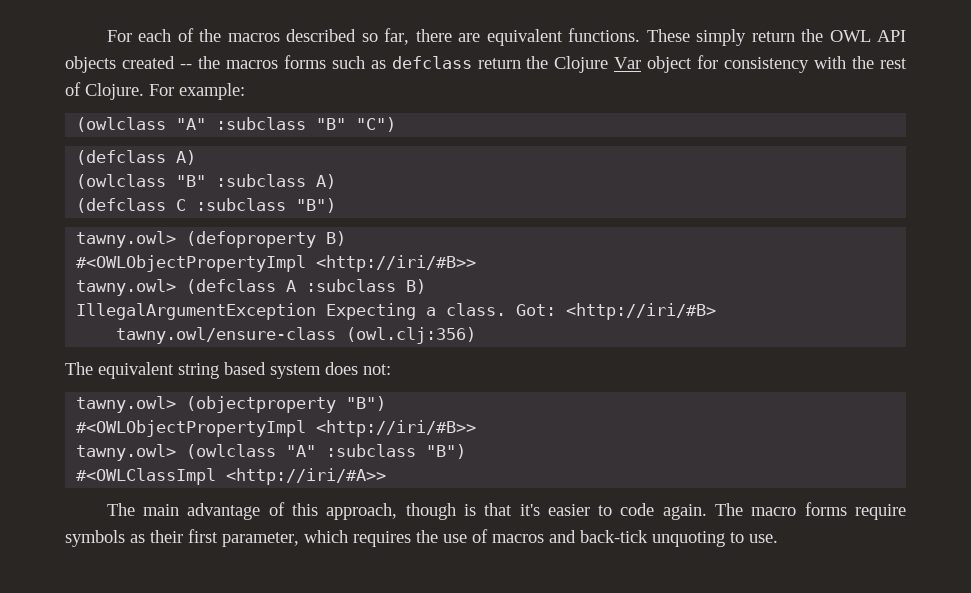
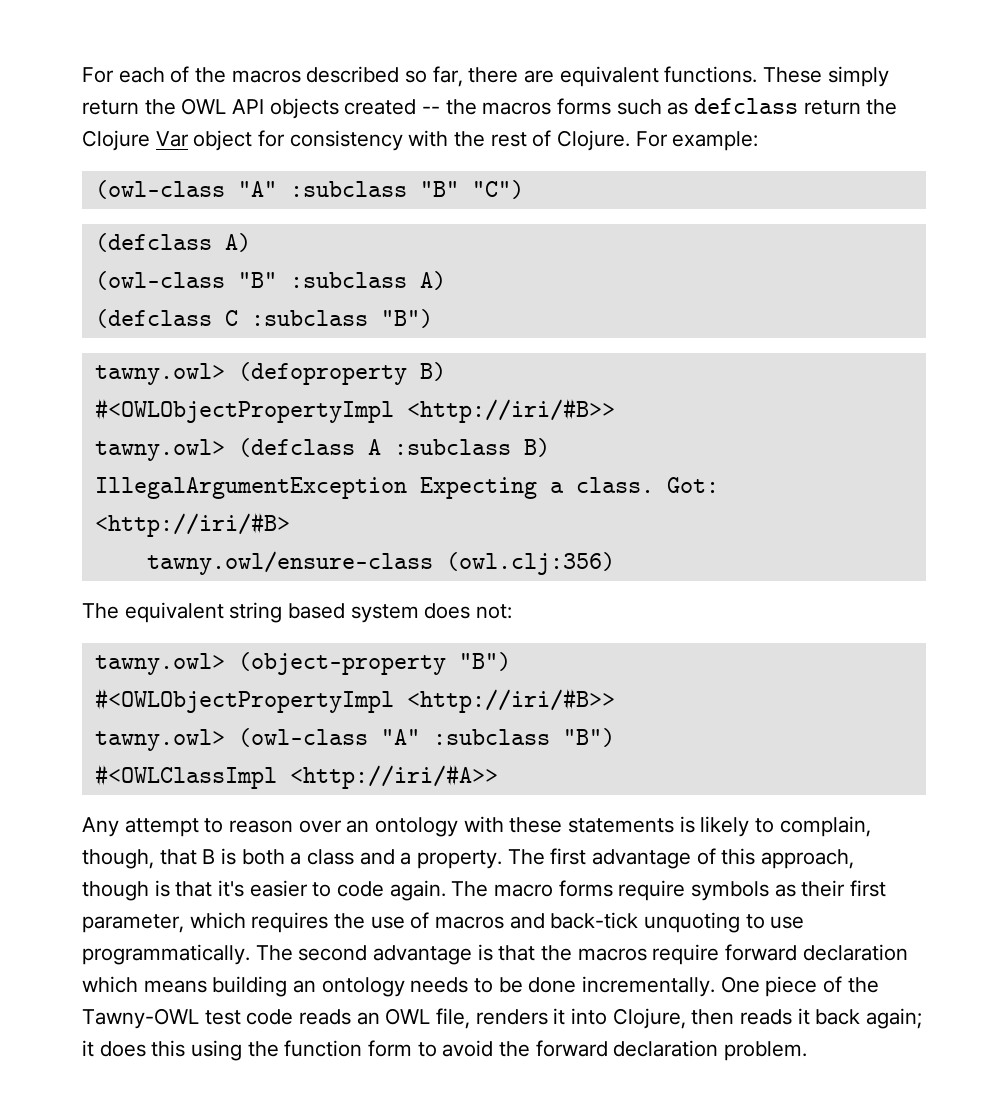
[76,117,167,132] (owlclass -> [94,180,225,199] (owl-class
[76,174,167,189] (owlclass -> [94,271,225,290] (owl-class
[186,396,337,413] (objectproperty -> [237,652,446,675] (object-property
[186,444,277,459] (owlclass -> [237,728,368,747] (owl-class
[106,503,180,516] The main -> [82,816,871,837] [82,848,587,869] Any attempt to reason over an ontology with these statements is likely to complain, though, that B is both a class and a property. The first
[749,534,778,543] use. -> [770,916,805,929] [82,944,908,965] [82,976,879,997] [82,1008,923,1029] [82,1040,808,1061] use programmatically. The second advantage is that the macros require forward declaration which means building an ontology needs to be done incrementally. One piece of the Tawny-OWL test code reads an OWL file, renders it into Clojure, then reads it back again; it does this using the function form to avoid the forward declaration problem.

